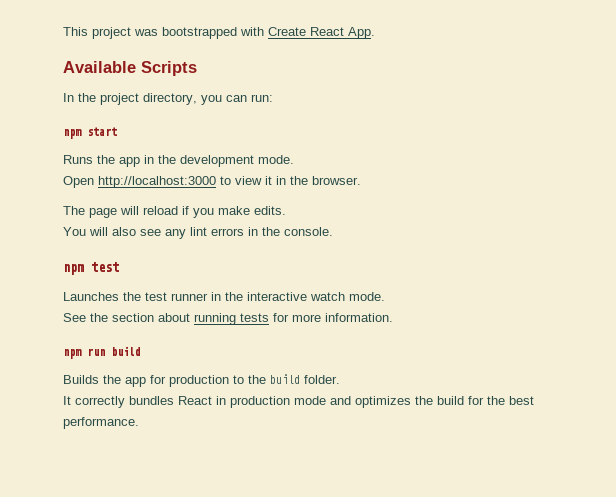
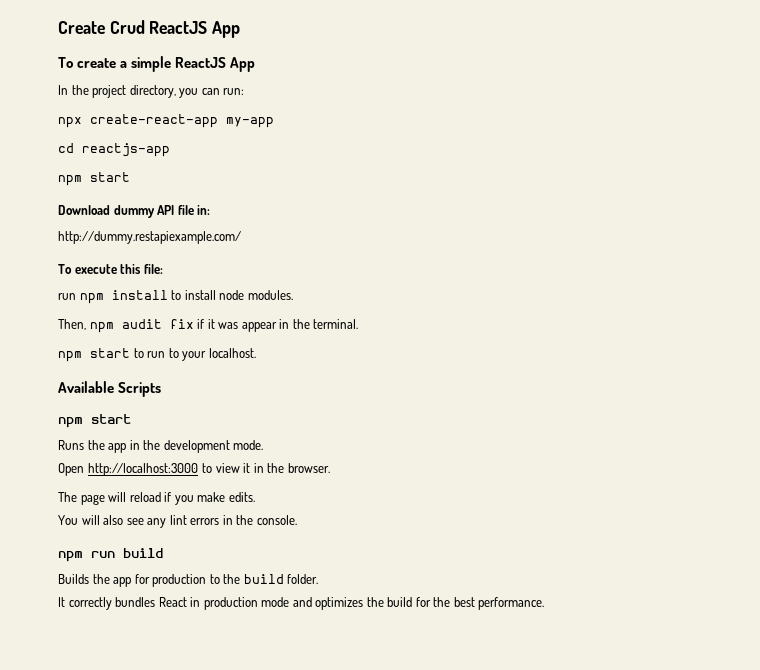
[63,27,375,39] [63,61,197,76] This project was bootstrapped with Create React App. // Available Scripts -> [58,20,241,38] [58,56,256,72] Create Crud ReactJS App // To create a simple ReactJS App
(273, 98) none -> [58,114,274,128] [58,143,170,157] [58,172,130,186] [58,205,211,218] [58,231,241,244] [58,264,163,274] [58,290,293,304] [58,319,359,333] [58,348,256,362] [58,381,162,397] // npx create-react-app my-app // cd reactjs-app // npm start // Download dummy API file in: // http://dummy.restapiexample.com/ // To execute this file: // run npm install to install node modules. // Then, npm audit fix if it was appear in the terminal. // npm start to run to your localhost. // Available Scripts
[63,262,119,275] [63,292,385,301] [63,313,393,325] // npm test // Launches the test runner in the interactive watch mode. // See the section about running tests for more information. -> (297, 520) none

